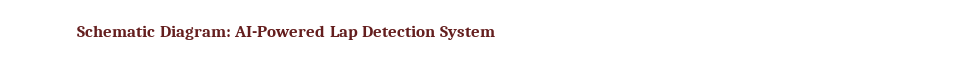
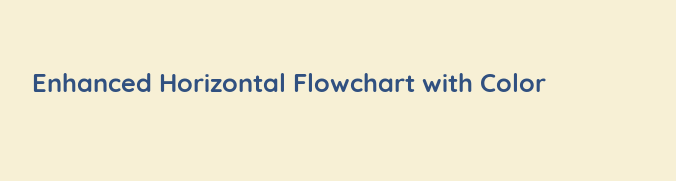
[77,25,495,40] Schematic Diagram: AI-Powered Lap Detection System -> [32,73,546,92] Enhanced Horizontal Flowchart with Color

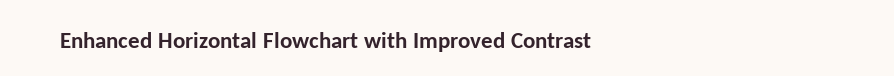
[480,73,546,92] Color -> [413,32,592,52] Improved Contrast

